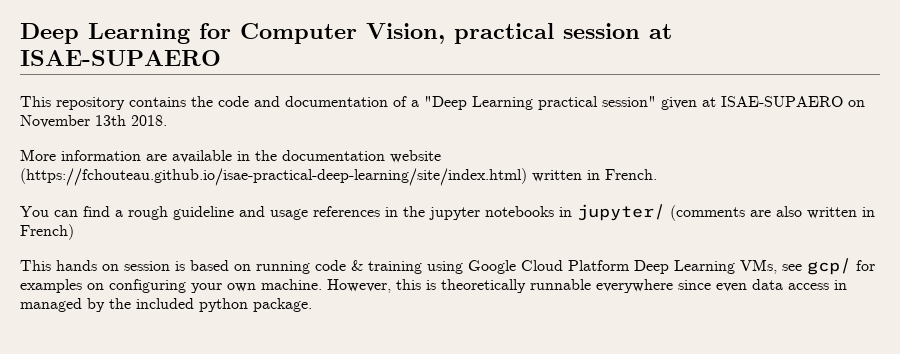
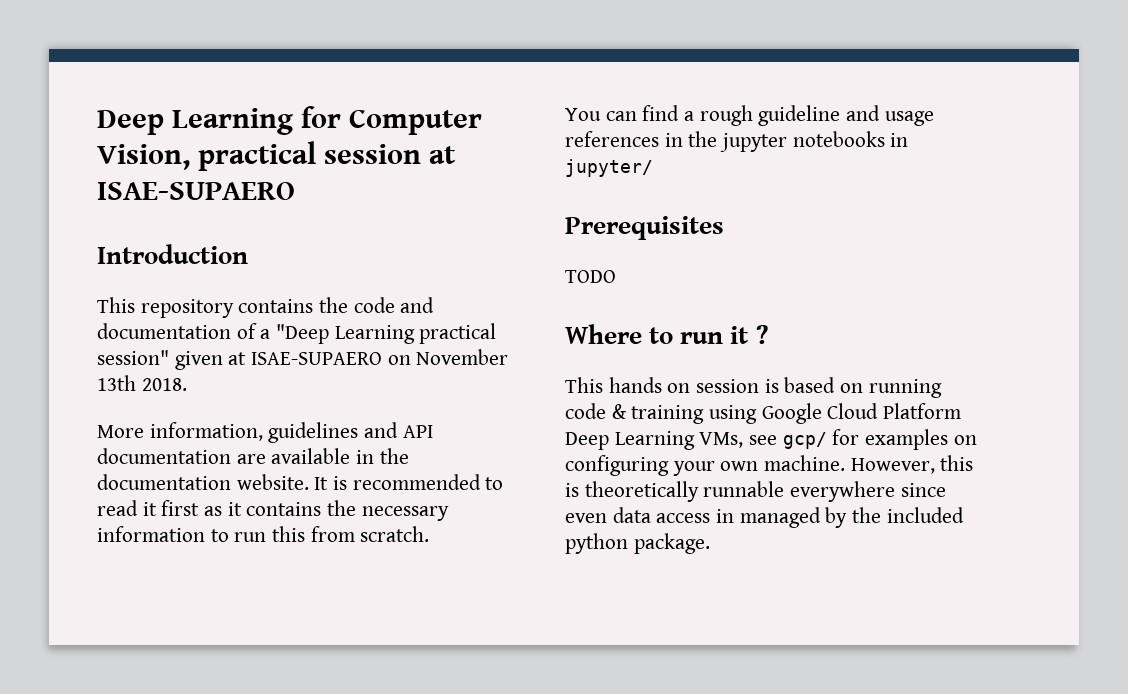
(221, 58) none -> [97,244,248,264] // Introduction
[61,150,141,161] information -> [149,422,433,443] [97,448,231,464] information, guidelines and API documentation
[390,150,441,163] [20,168,657,186] website (https://fchouteau.github.io/isae-practical-deep-learning/site/index.html) written in French. -> [236,474,504,490] [97,500,449,521] [97,526,430,542] website. It is recommended to read it first as it contains the necessary information to run this from scratch.
[670,205,875,221] [20,224,74,240] (comments are also written in French) -> [565,216,724,240] [565,270,616,283] [565,324,768,344] // Prerequisites // TODO // Where to run it ?

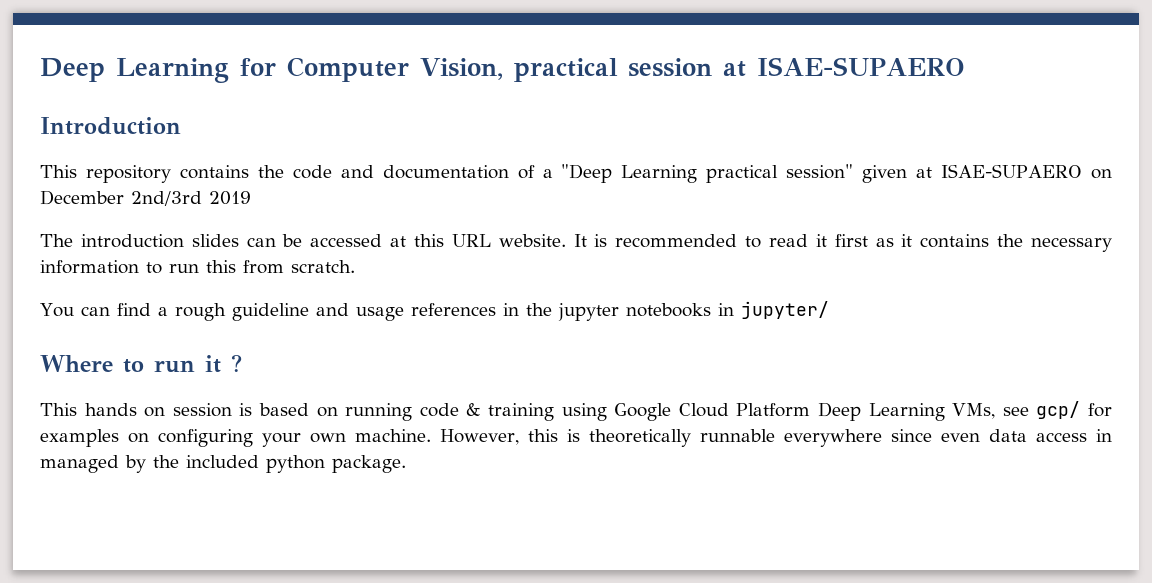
[416,349,509,365] [97,375,187,391] [97,422,433,443] [97,448,409,464] [97,474,231,490] November 13th 2018. // More information, guidelines and API documentation are available in the documentation -> [40,190,251,206] [40,234,491,248] December 2nd/3rd 2019 // The introduction slides can be accessed at this URL
[565,216,724,240] [565,270,616,283] // Prerequisites // TODO -> (829, 310) none

